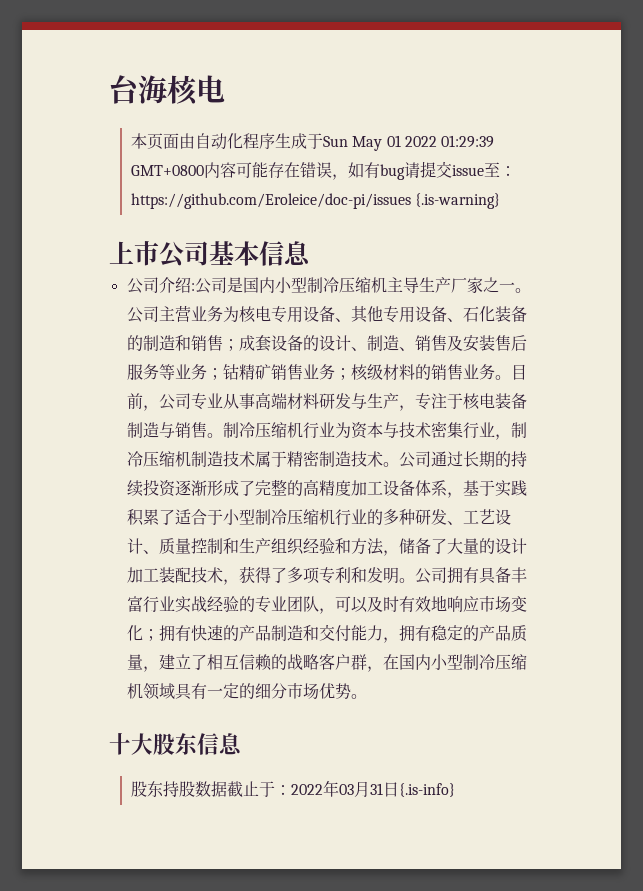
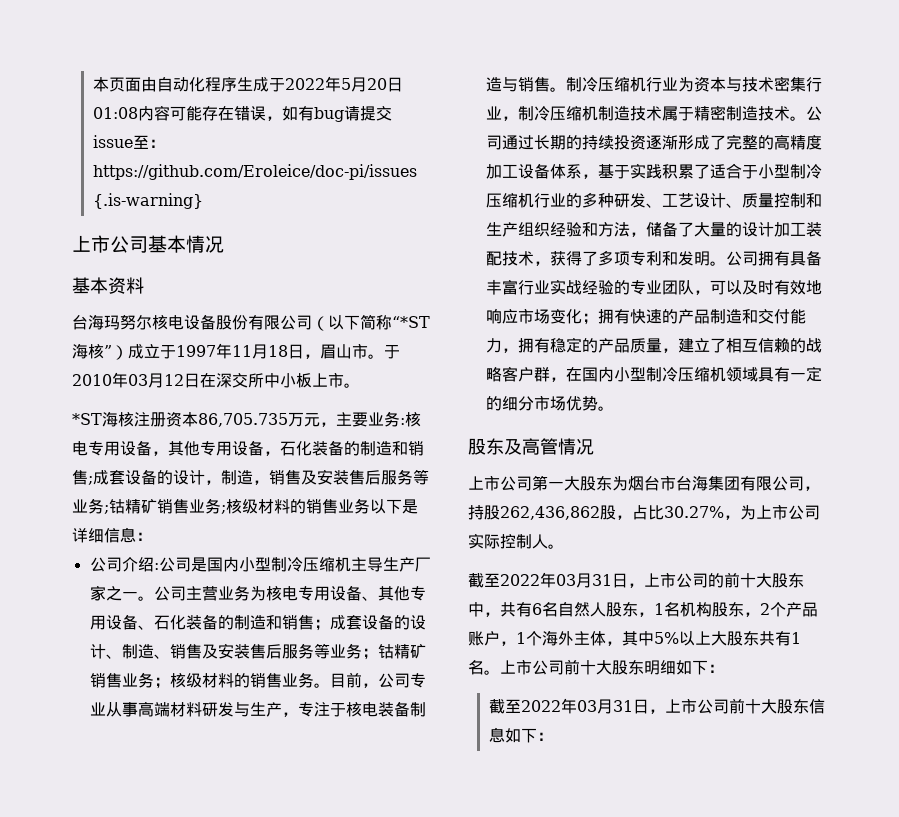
[109,75,225,106] 台海核电 // -> (92, 84) none
[322,135,495,151] [130,165,204,176] Sun May 01 2022 01:29:39 GMT+0800 -> [284,76,403,92] [92,107,138,119] 2022年5月20日01:08
[259,241,311,266] 信息 -> [186,235,224,253] [72,277,144,294] [72,314,430,331] [72,343,400,360] [72,372,360,388] [72,411,421,427] [72,440,424,456] [72,469,429,485] [72,498,418,514] [72,527,152,543] 情况 // 基本资料 // 台海玛努尔核电设备股份有限公司（以下简称“*ST海核”）成立于1997年11月18日，眉山市。于2010年03月12日在深交所中小板上市。 // *ST海核注册资本86,705.735万元，主要业务:核电专用设备，其他专用设备，石化装备的制造和销售;成套设备的设计，制造，销售及安装售后服务等业务;钴精矿销售业务;核级材料的销售业务以下是详细信息：
[109,733,242,755] [130,780,455,797] 十大股东信息 // 股东持股数据截止于：2022年03月31日{.is-info} -> [468,438,594,455] [468,475,820,491] [468,504,820,520] [468,533,564,549] [468,572,804,588] [468,602,818,617] [468,631,801,646] [468,659,724,675] [488,698,825,714] [488,727,553,743] 股东及高管情况 // 上市公司第一大股东为烟台市台海集团有限公司，持股262,436,862股，占比30.27%，为上市公司实际控制人。 // 截至2022年03月31日，上市公司的前十大股东中，共有6名自然人股东，1名机构股东，2个产品账户，1个海外主体，其中5%以上大股东共有1名。上市公司前十大股东明细如下： // 截至2022年03月31日，上市公司前十大股东信息如下：

